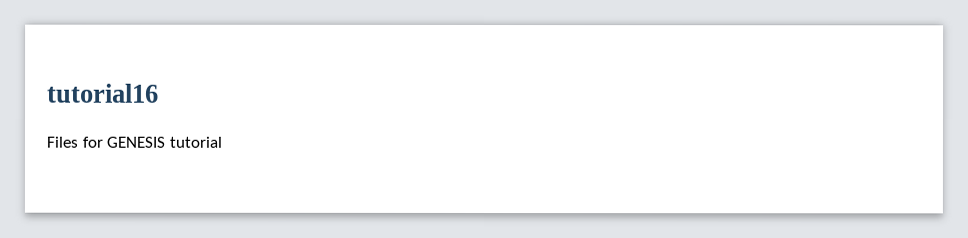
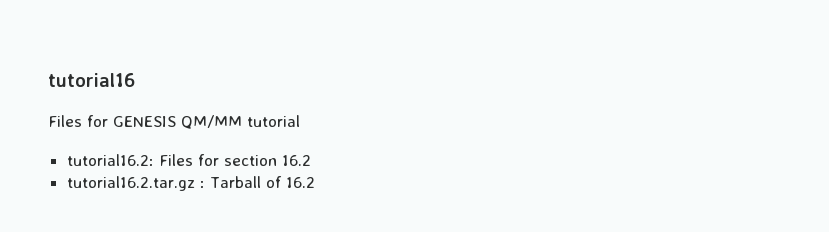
(166, 142) none -> [181,115,242,129] QM/MM
(222, 142) none -> [66,154,311,166] [66,176,315,191] // tutorial16.2: Files for section 16.2 // tutorial16.2.tar.gz : Tarball of 16.2

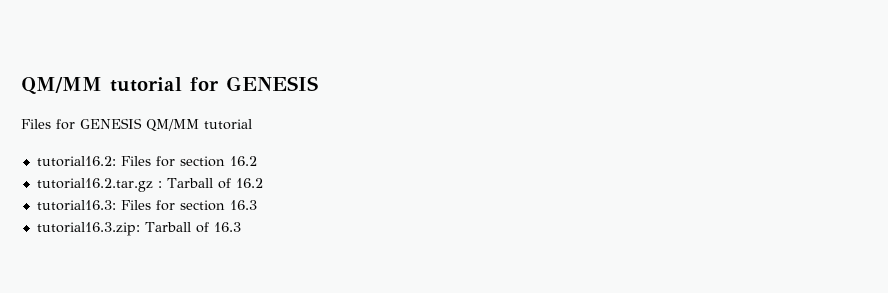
[48,73,135,87] tutorial16 -> [21,76,318,95] QM/MM tutorial for GENESIS
(315, 182) none -> [36,200,257,211] [36,222,241,236] // tutorial16.3: Files for section 16.3 // tutorial16.3.zip: Tarball of 16.3

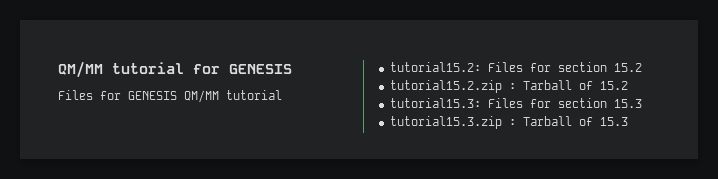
[36,156,257,167] [36,178,263,192] [36,200,257,211] [36,222,241,236] tutorial16.2: Files for section 16.2 // tutorial16.2.tar.gz : Tarball of 16.2 // tutorial16.3: Files for section 16.3 // tutorial16.3.zip: Tarball of 16.3 -> [389,62,642,72] [389,80,628,93] [389,98,642,108] [389,116,628,129] tutorial15.2: Files for section 15.2 // tutorial15.2.zip : Tarball of 15.2 // tutorial15.3: Files for section 15.3 // tutorial15.3.zip : Tarball of 15.3

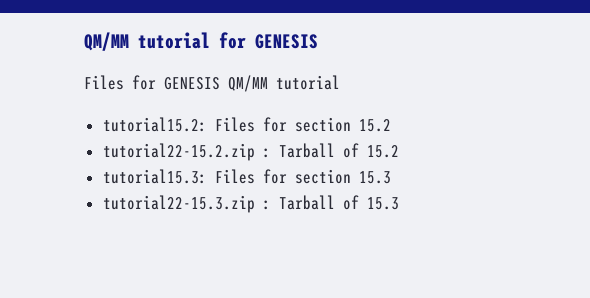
[389,80,502,93] tutorial15.2.zip -> [102,143,255,161] tutorial22-15.2.zip
[389,116,502,129] tutorial15.3.zip -> [102,195,255,213] tutorial22-15.3.zip

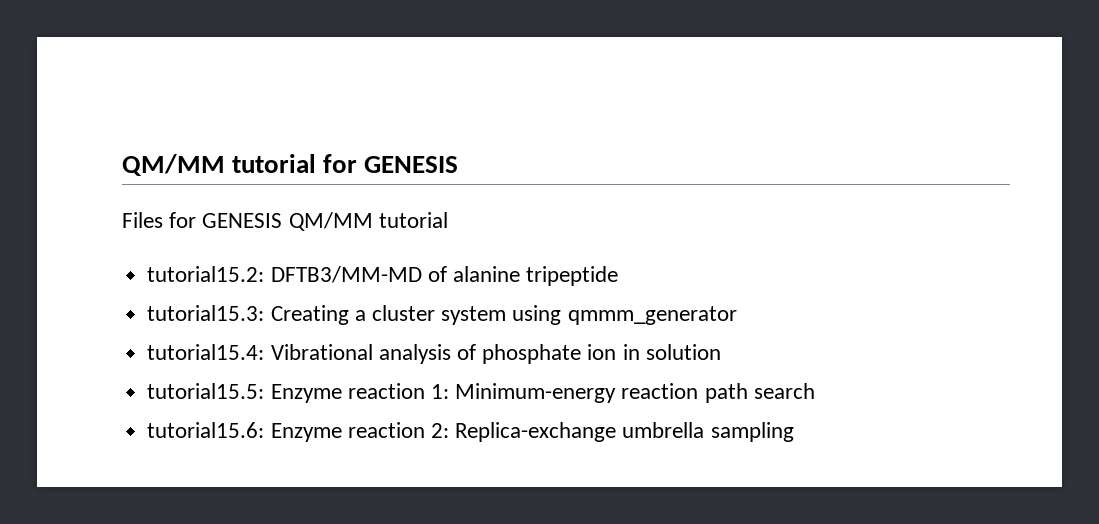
[214,117,391,132] [102,143,399,161] [102,169,391,184] [102,195,399,213] Files for section 15.2 // tutorial22-15.2.zip : Tarball of 15.2 // tutorial15.3: Files for section 15.3 // tutorial22-15.3.zip : Tarball of 15.3 -> [270,266,619,286] [147,305,737,325] [147,344,721,364] [147,383,815,403] [147,422,794,442] DFTB3/MM-MD of alanine tripeptide // tutorial15.3: Creating a cluster system using qmmm_generator // tutorial15.4: Vibrational analysis of phosphate ion in solution // tutorial15.5: Enzyme reaction 1: Minimum-energy reaction path search // tutorial15.6: Enzyme reaction 2: Replica-exchange umbrella sampling

